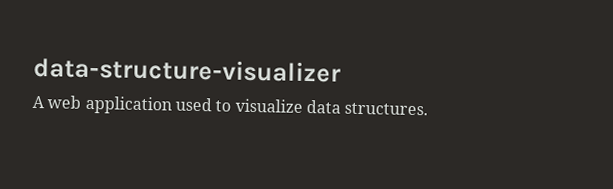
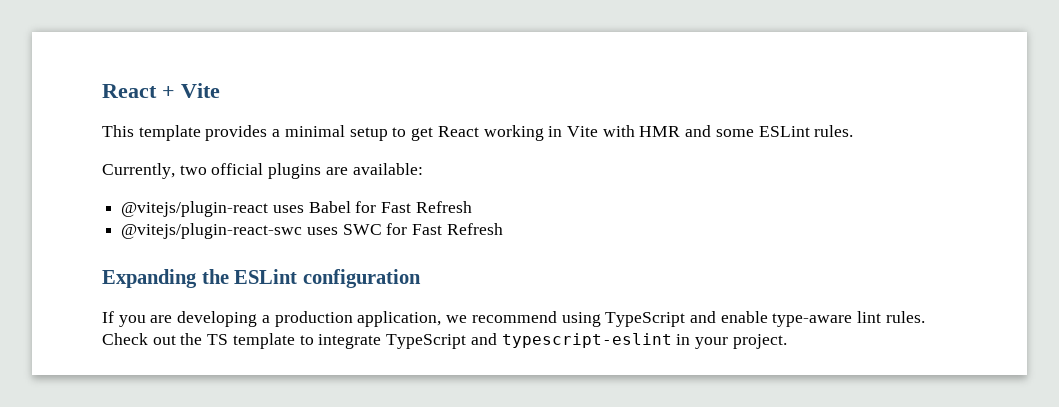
[33,56,341,83] [32,95,429,116] data-structure-visualizer // A web application used to visualize data structures. -> [102,83,220,98] [102,125,854,141] [102,163,423,179] [121,201,472,217] [121,223,503,239] [102,269,421,288] [102,311,925,327] [102,333,787,349] React + Vite // This template provides a minimal setup to get React working in Vite with HMR and some ESLint rules. // Currently, two official plugins are available: // @vitejs/plugin-react uses Babel for Fast Refresh // @vitejs/plugin-react-swc uses SWC for Fast Refresh // Expanding the ESLint configuration // If you are developing a production application, we recommend using TypeScript and enable type-aware lint rules. Check out the TS template to integrate TypeScript and typescript-eslint in your project.

